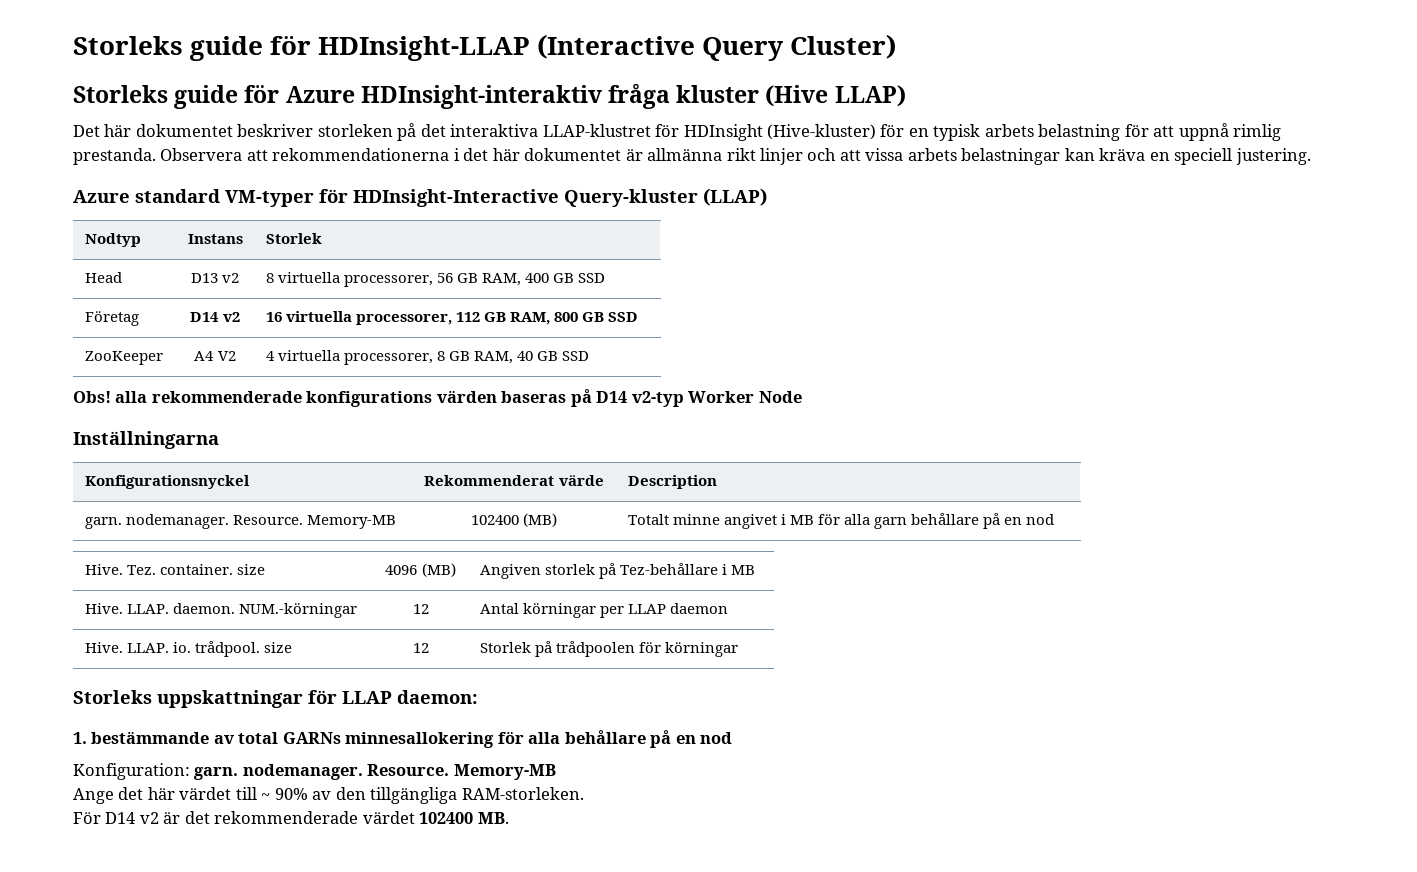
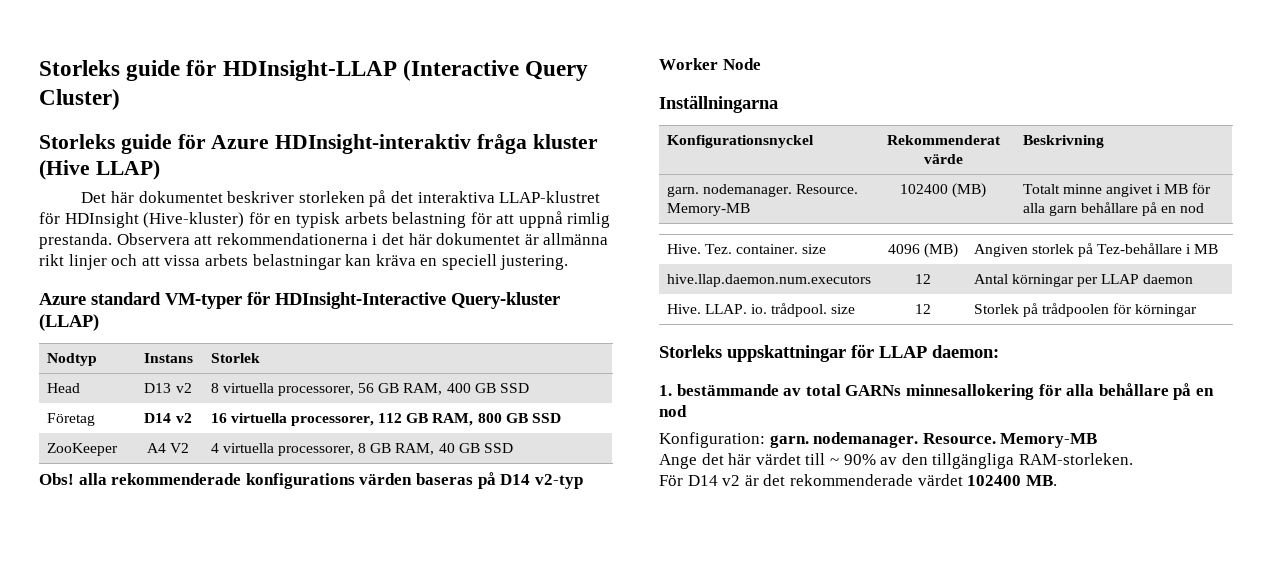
[627,475,717,489] Description -> [1022,135,1104,148] Beskrivning
[84,603,357,618] Hive. LLAP. daemon. NUM.-körningar -> [666,274,871,287] hive.llap.daemon.num.executors

